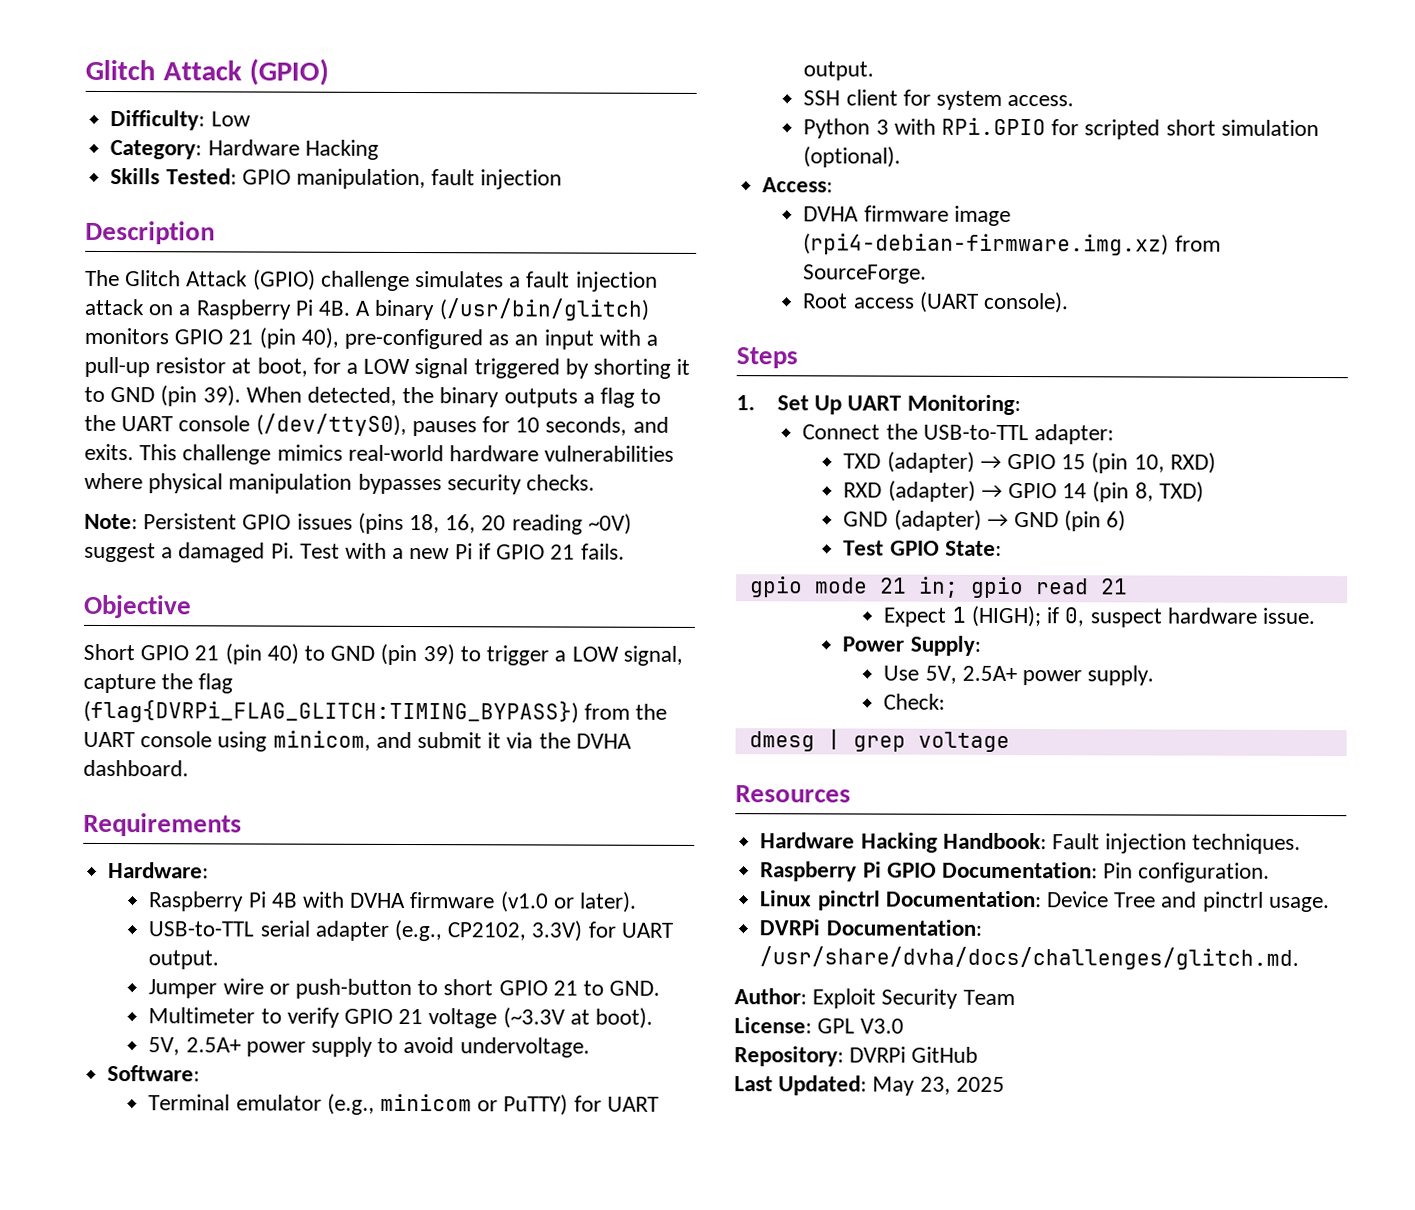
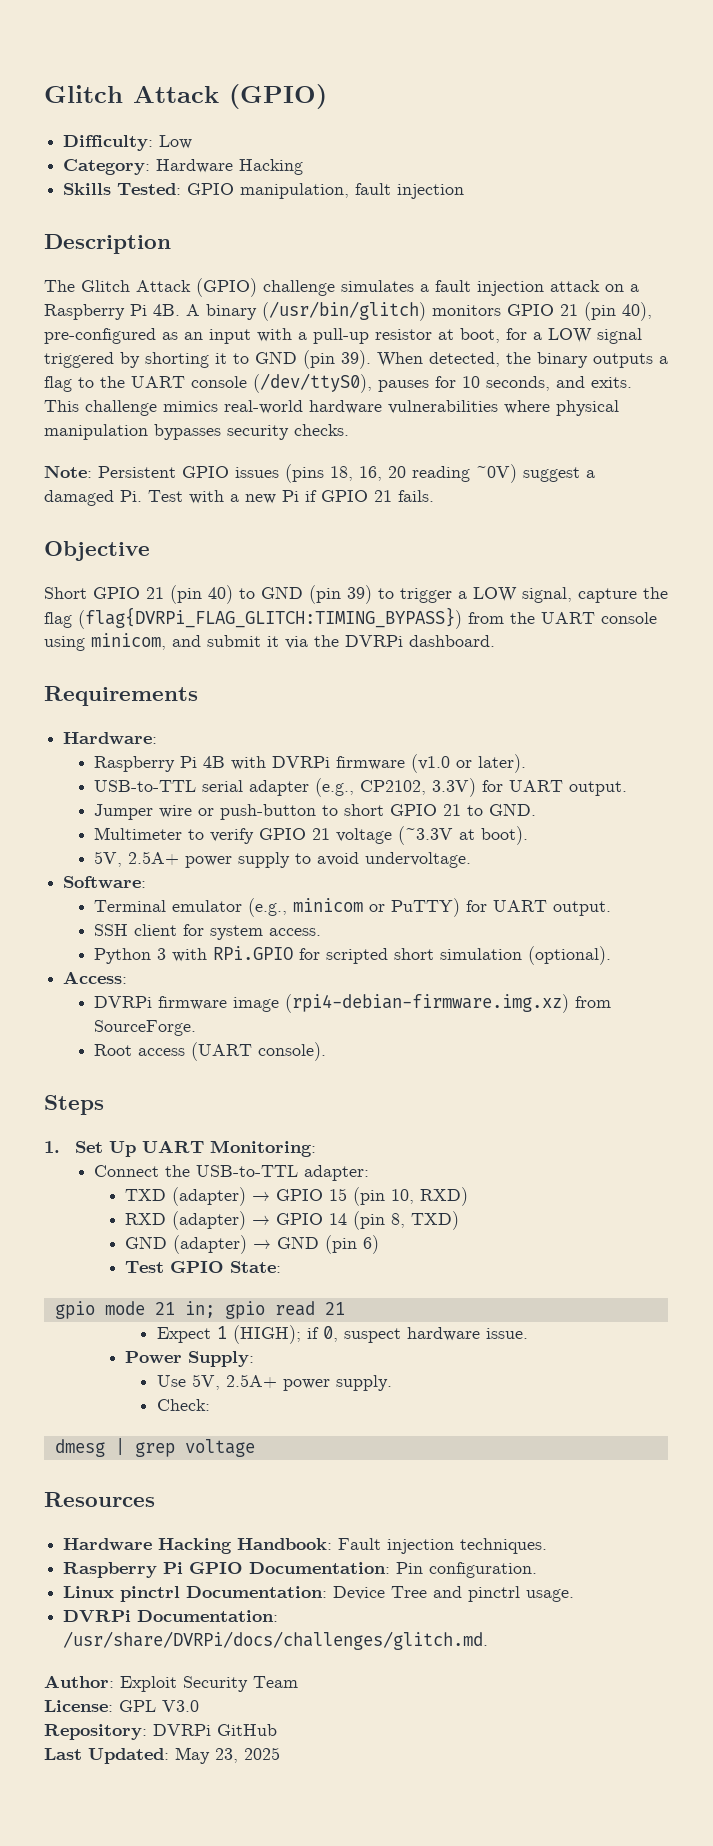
[575,733,632,749] DVHA -> [345,635,403,647] DVRPi
[349,892,407,909] DVHA -> [272,756,331,768] DVRPi
[803,206,860,222] DVHA -> [94,996,153,1008] DVRPi
[759,946,1300,970] /usr/share/dvha/docs/challenges/glitch.md. -> [63,1631,489,1650] /usr/share/DVRPi/docs/challenges/glitch.md.

